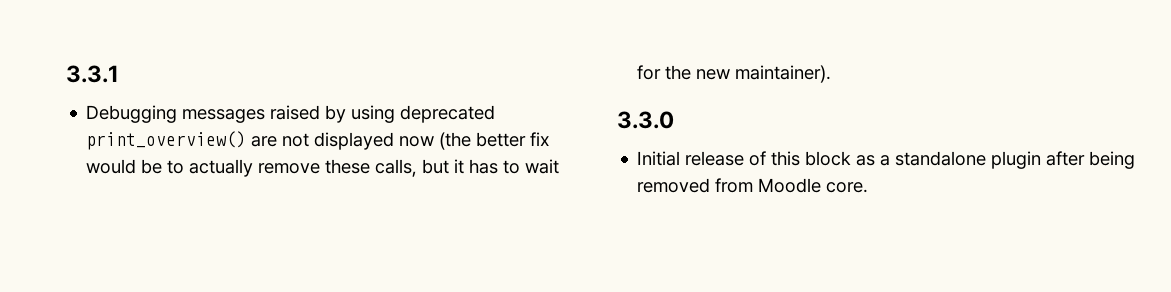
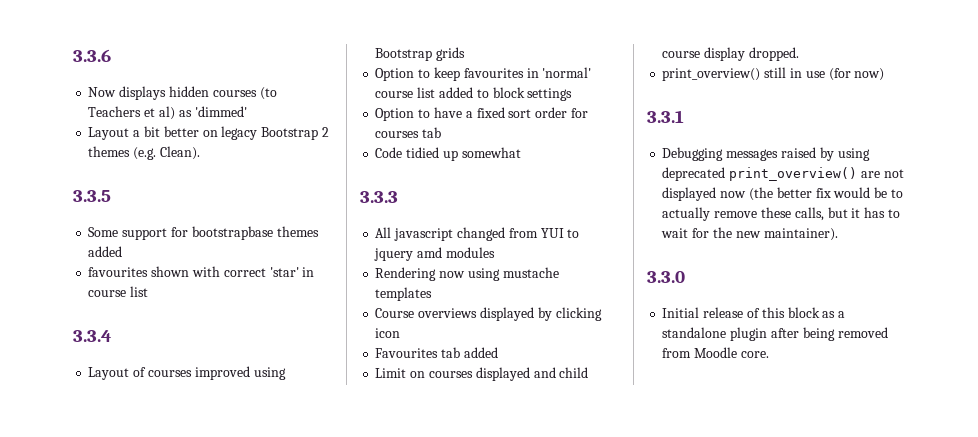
(66, 74) none -> [73,49,111,62] [88,86,277,100] [88,106,247,120] [88,126,329,140] [88,146,200,160] [73,190,111,202] [88,226,319,240] [88,246,123,257] [88,266,315,277] [88,286,149,297] [73,330,112,342] [88,366,286,380] [375,47,466,61] [375,67,592,81] [375,87,573,101] [375,107,588,121] [375,127,442,138] [375,147,521,161] [360,191,398,203] [375,227,580,241] [374,247,495,261] [375,267,559,281] [375,287,433,301] [375,307,602,321] [375,328,401,338] [375,347,498,358] [375,367,589,381] [662,47,799,61] [662,67,885,81] 3.3.6 // Now displays hidden courses (to Teachers et al) as 'dimmed' // Layout a bit better on legacy Bootstrap 2 themes (e.g. Clean). // 3.3.5 // Some support for bootstrapbase themes added // favourites shown with correct 'star' in course list // 3.3.4 // Layout of courses improved using Bootstrap grids // Option to keep favourites in 'normal' course list added to block settings // Option to have a fixed sort order for courses tab // Code tidied up somewhat // 3.3.3 // All javascript changed from YUI to jquery amd modules // Rendering now using mustache templates // Course overviews displayed by clicking icon // Favourites tab added // Limit on courses displayed and child course display dropped. // print_overview() still in use (for now) //

